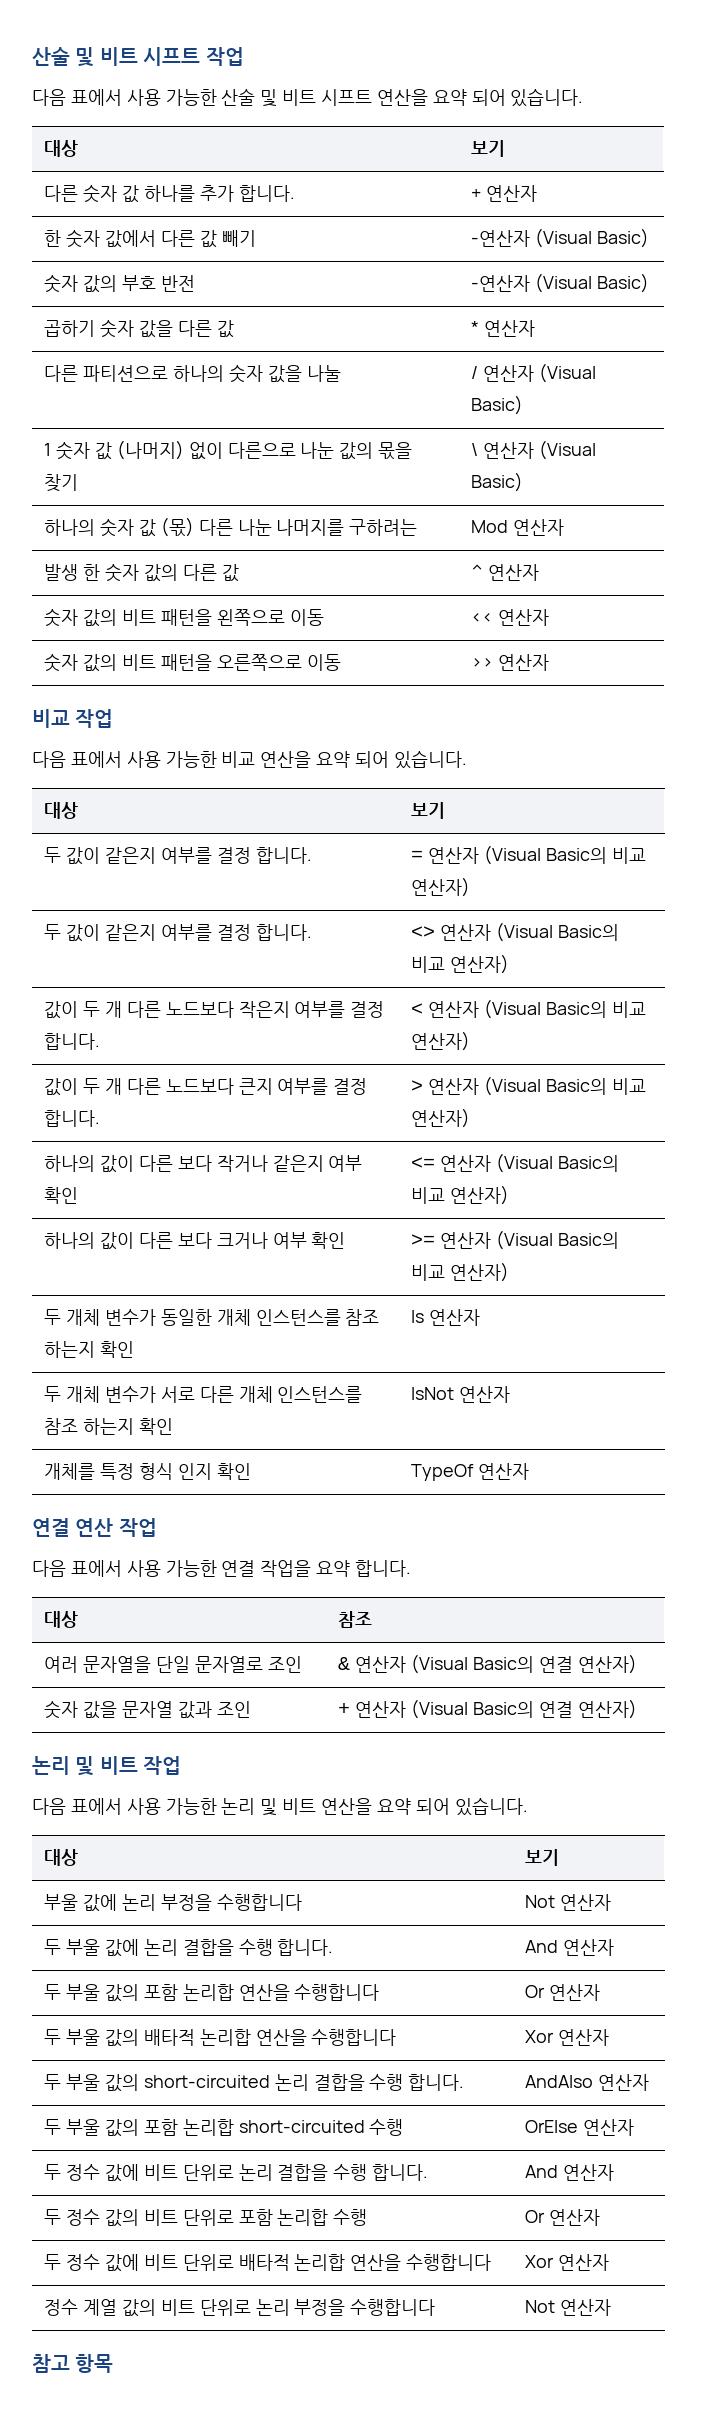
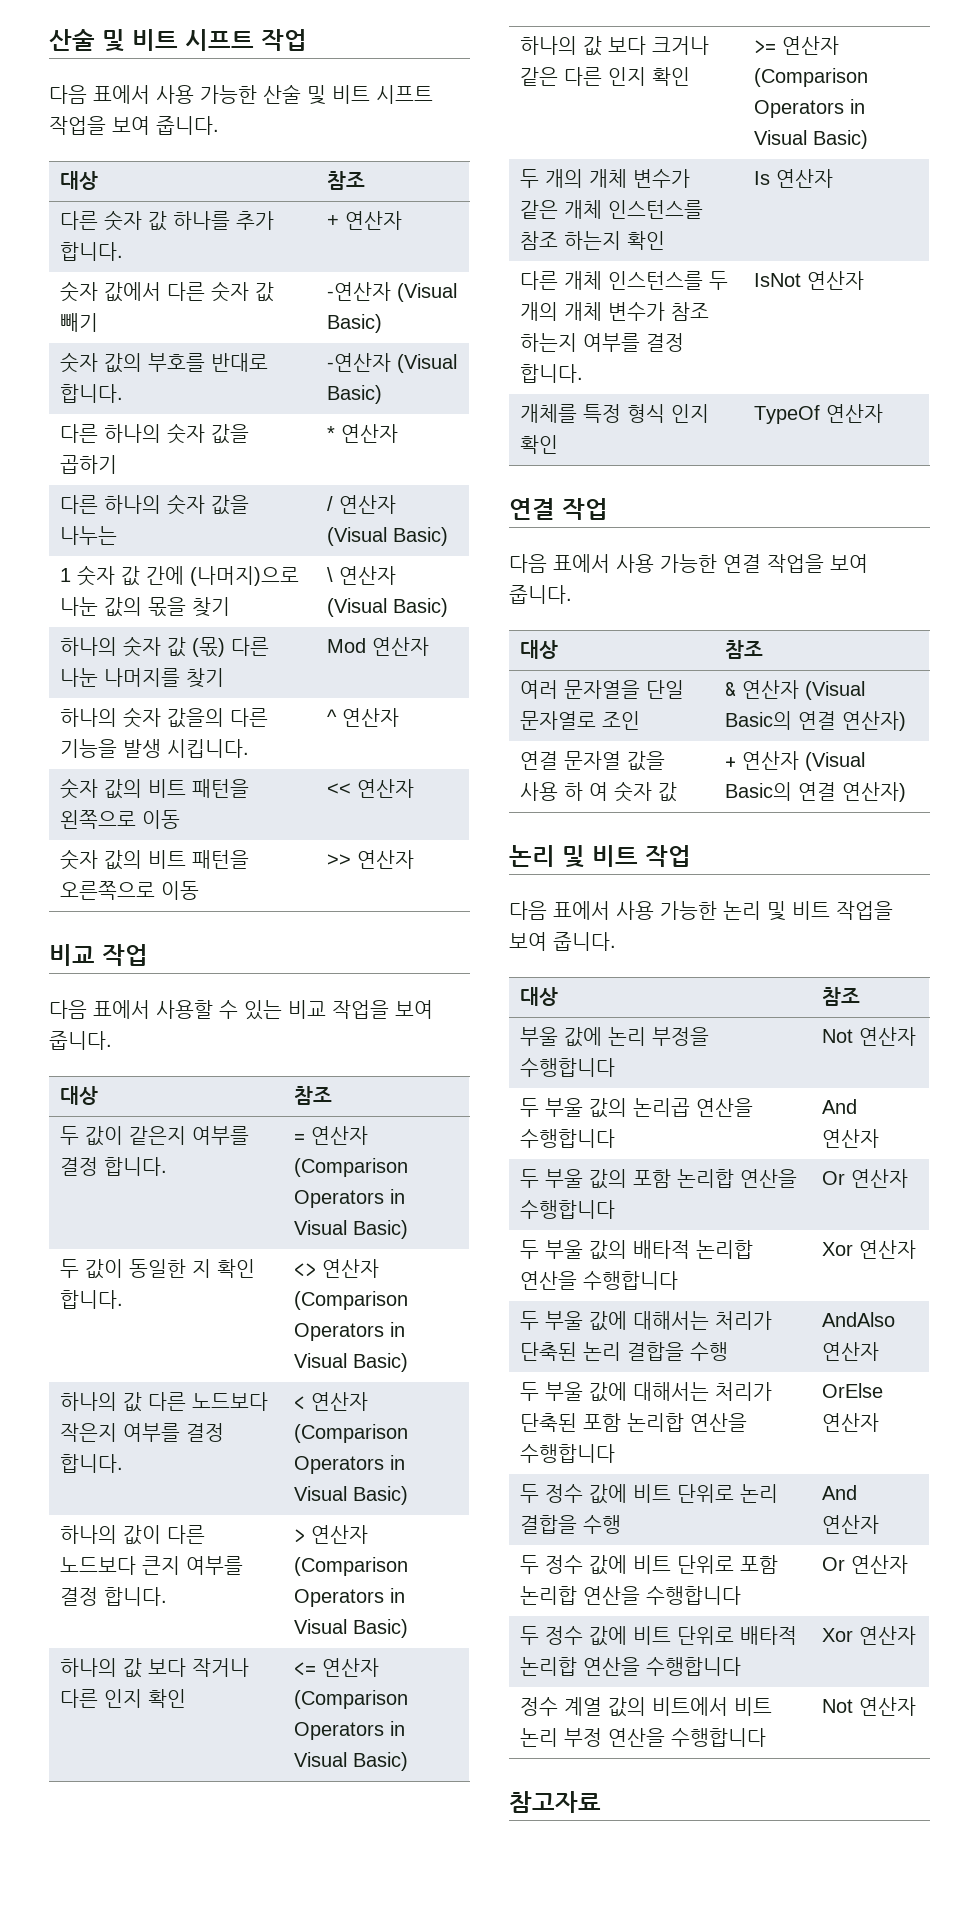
[376,88,584,107] [44,140,79,157] [471,140,506,157] 연산을 요약 되어 있습니다. // 대상 | 보기 -> [49,116,219,135] [60,171,99,190] [327,171,366,190] 작업을 보여 줍니다. // 대상 | 참조
[44,230,62,247] 한 -> (403, 220) none
(195, 238) none -> [211,281,250,302] 숫자
[121,275,195,292] [471,273,649,293] [44,319,234,338] 부호 반전 | -연산자 (Visual Basic) // 곱하기 숫자 값을 다른 값 -> [148,353,269,372] [60,384,124,403] [327,353,458,373] [327,385,383,404] [60,423,250,444] [60,455,118,474] 부호를 반대로 합니다. | -연산자 (Visual Basic) // 다른 하나의 숫자 값을 곱하기
[83,364,341,383] 파티션으로 하나의 숫자 값을 나눌 -> [104,494,250,515] [60,526,118,545] 하나의 숫자 값을 나누는
[116,440,296,460] (나머지) 없이 다른으로 -> [146,566,300,586] 간에 (나머지)으로
[349,519,418,536] 구하려는 -> [186,668,225,688] 찾기
[44,563,239,582] 발생 한 숫자 값의 다른 값 -> [60,707,269,728] [60,739,250,758] 하나의 숫자 값을의 다른 기능을 발생 시킵니다.
[126,750,467,769] [44,802,79,819] [411,802,446,819] 사용 가능한 비교 연산을 요약 되어 있습니다. // 대상 | 보기 -> [156,1000,433,1020] [49,1031,112,1050] [60,1086,99,1105] [294,1086,333,1105] 사용할 수 있는 비교 작업을 보여 줍니다. // 대상 | 참조
[483,845,646,865] [411,877,471,897] [44,924,251,942] (Visual Basic의 비교 연산자) // 두 값이 같은지 여부를 결정 -> [294,1158,409,1177] [294,1189,406,1208] [294,1220,409,1239] [60,1259,256,1279] (Comparison Operators in Visual Basic) // 두 값이 동일한 지 확인
[495,922,619,942] [411,954,510,974] [44,1001,122,1019] (Visual Basic의 비교 연산자) // 값이 두 개 -> [294,1291,409,1310] [294,1322,406,1341] [294,1353,409,1372] [60,1392,143,1412] (Comparison Operators in Visual Basic) // 하나의 값
[483,999,646,1019] [411,1031,471,1051] [44,1078,122,1096] (Visual Basic의 비교 연산자) // 값이 두 개 -> [294,1424,409,1443] [294,1455,406,1474] [294,1486,409,1505] [60,1525,162,1545] (Comparison Operators in Visual Basic) // 하나의 값이
[483,1076,646,1096] [411,1108,471,1128] [44,1155,363,1173] [44,1187,79,1204] [411,1153,619,1173] [411,1185,510,1205] [44,1232,346,1250] [411,1230,619,1250] [411,1262,510,1282] [44,1309,212,1326] (Visual Basic의 비교 연산자) // 하나의 값이 다른 보다 작거나 같은지 여부 확인 | <= 연산자 (Visual Basic의 비교 연산자) // 하나의 값이 다른 보다 크거나 여부 확인 | >= 연산자 (Visual Basic의 비교 연산자) // 두 개체 변수가 동일한 -> [294,1557,409,1576] [294,1588,406,1607] [294,1619,409,1638] [60,1658,250,1678] [60,1689,187,1708] [294,1658,380,1677] [294,1690,409,1709] [294,1721,406,1740] [294,1752,409,1771] [520,36,710,56] [520,67,691,86] [754,36,840,55] [754,68,869,87] [754,99,866,118] [754,130,869,149] [520,169,691,188] [520,200,559,219] (Comparison Operators in Visual Basic) // 하나의 값 보다 작거나 다른 인지 확인 | <= 연산자 (Comparison Operators in Visual Basic) // 하나의 값 보다 크거나 같은 다른 인지 확인 | >= 연산자 (Comparison Operators in Visual Basic) // 두 개의 개체 변수가 같은
[44,1386,363,1403] [44,1418,173,1435] 두 개체 변수가 서로 다른 개체 인스턴스를 참조 하는지 확인 -> [520,271,729,290] [520,302,710,321] [520,333,685,352] [520,364,584,383] 다른 개체 인스턴스를 두 개의 개체 변수가 참조 하는지 여부를 결정 합니다.
[75,1518,114,1537] 연산 -> (555, 509) none
[316,1560,412,1577] 요약 합니다. -> [830,554,868,573] [509,585,572,604] 보여 줍니다.
[44,1700,251,1719] 숫자 값을 문자열 값과 조인 -> [520,751,666,771] [520,781,678,802] 연결 문자열 값을 사용 하 여 숫자 값
[321,1797,528,1816] [44,1849,79,1866] [525,1849,560,1866] 연산을 요약 되어 있습니다. // 대상 | 보기 -> [836,901,893,920] [509,932,616,951] [520,987,559,1006] [822,987,861,1006] 작업을 보여 줍니다. // 대상 | 참조
[104,1939,334,1957] 값에 논리 결합을 수행 합니다. -> [589,1098,754,1118] [520,1129,616,1148] 값의 논리곱 연산을 수행합니다
[104,2074,465,2092] 값의 short-circuited 논리 결합을 수행 합니다. -> [589,1311,773,1331] [520,1342,729,1361] 값에 대해서는 처리가 단축된 논리 결합을 수행
[104,2119,404,2137] 값의 포함 논리합 short-circuited 수행 -> [589,1382,773,1402] [520,1413,748,1432] [520,1444,616,1463] 값에 대해서는 처리가 단축된 포함 논리합 연산을 수행합니다
[372,2164,429,2181] 합니다. -> (622, 1524) none
[104,2209,139,2227] 값의 -> [589,1555,628,1575] 값에
[333,2209,368,2226] 수행 -> [583,1586,742,1605] 연산을 수행합니다
[160,2299,436,2316] [525,2299,612,2316] [32,2354,114,2373] 비트 단위로 논리 부정을 수행합니다 | Not 연산자 // 참고 항목 -> [652,1697,773,1716] [520,1728,767,1747] [822,1697,917,1716] [509,1791,601,1813] 비트에서 비트 논리 부정 연산을 수행합니다 | Not 연산자 // 참고자료

